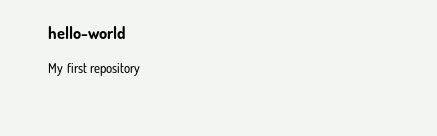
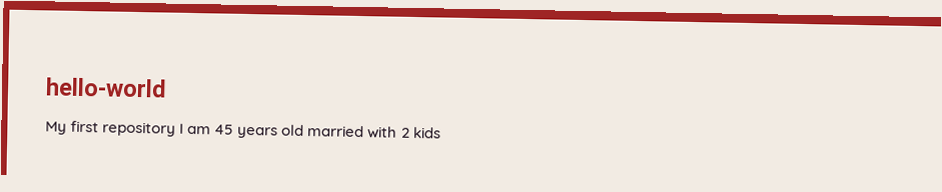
(141, 69) none -> [179,123,441,139] I am 45 years old married with 2 kids

